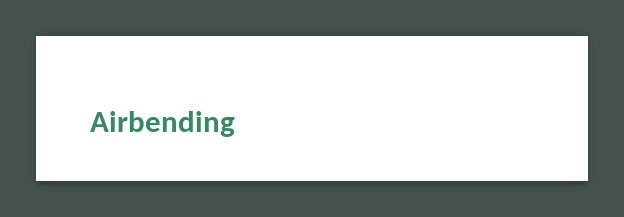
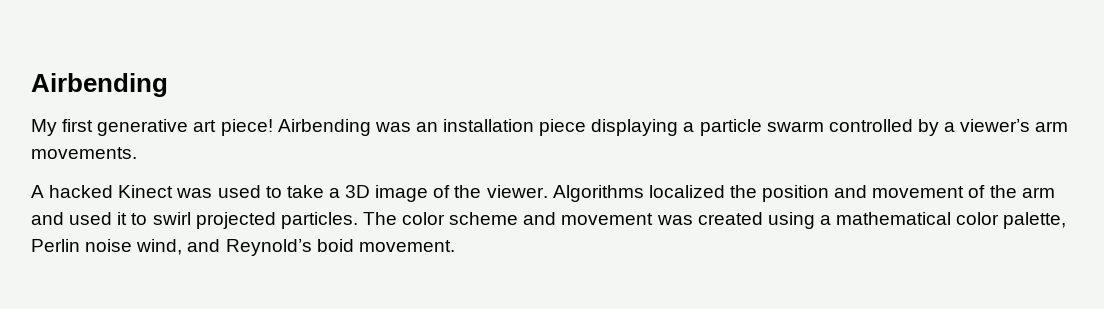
[90,111,235,137] Airbending -> [31,73,168,97] [31,119,1069,136] [31,147,137,159] [31,185,1055,202] [31,212,1067,229] [31,239,455,256] Airbending // My first generative art piece! Airbending was an installation piece displaying a particle swarm controlled by a viewer’s arm movements. // A hacked Kinect was used to take a 3D image of the viewer. Algorithms localized the position and movement of the arm and used it to swirl projected particles. The color scheme and movement was created using a mathematical color palette, Perlin noise wind, and Reynold’s boid movement.

